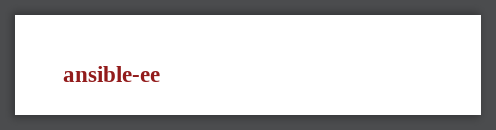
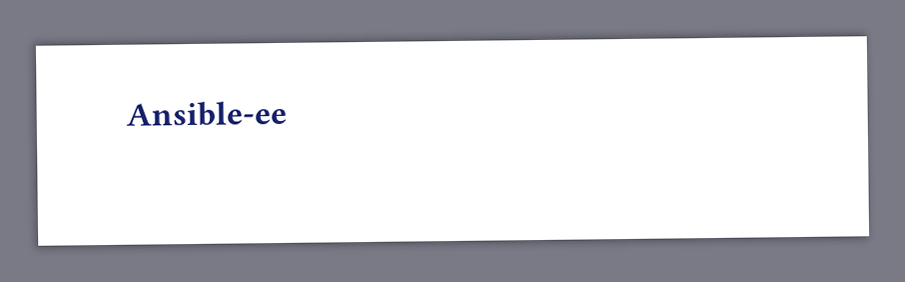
[63,66,160,82] ansible-ee -> [126,100,287,127] Ansible-ee

